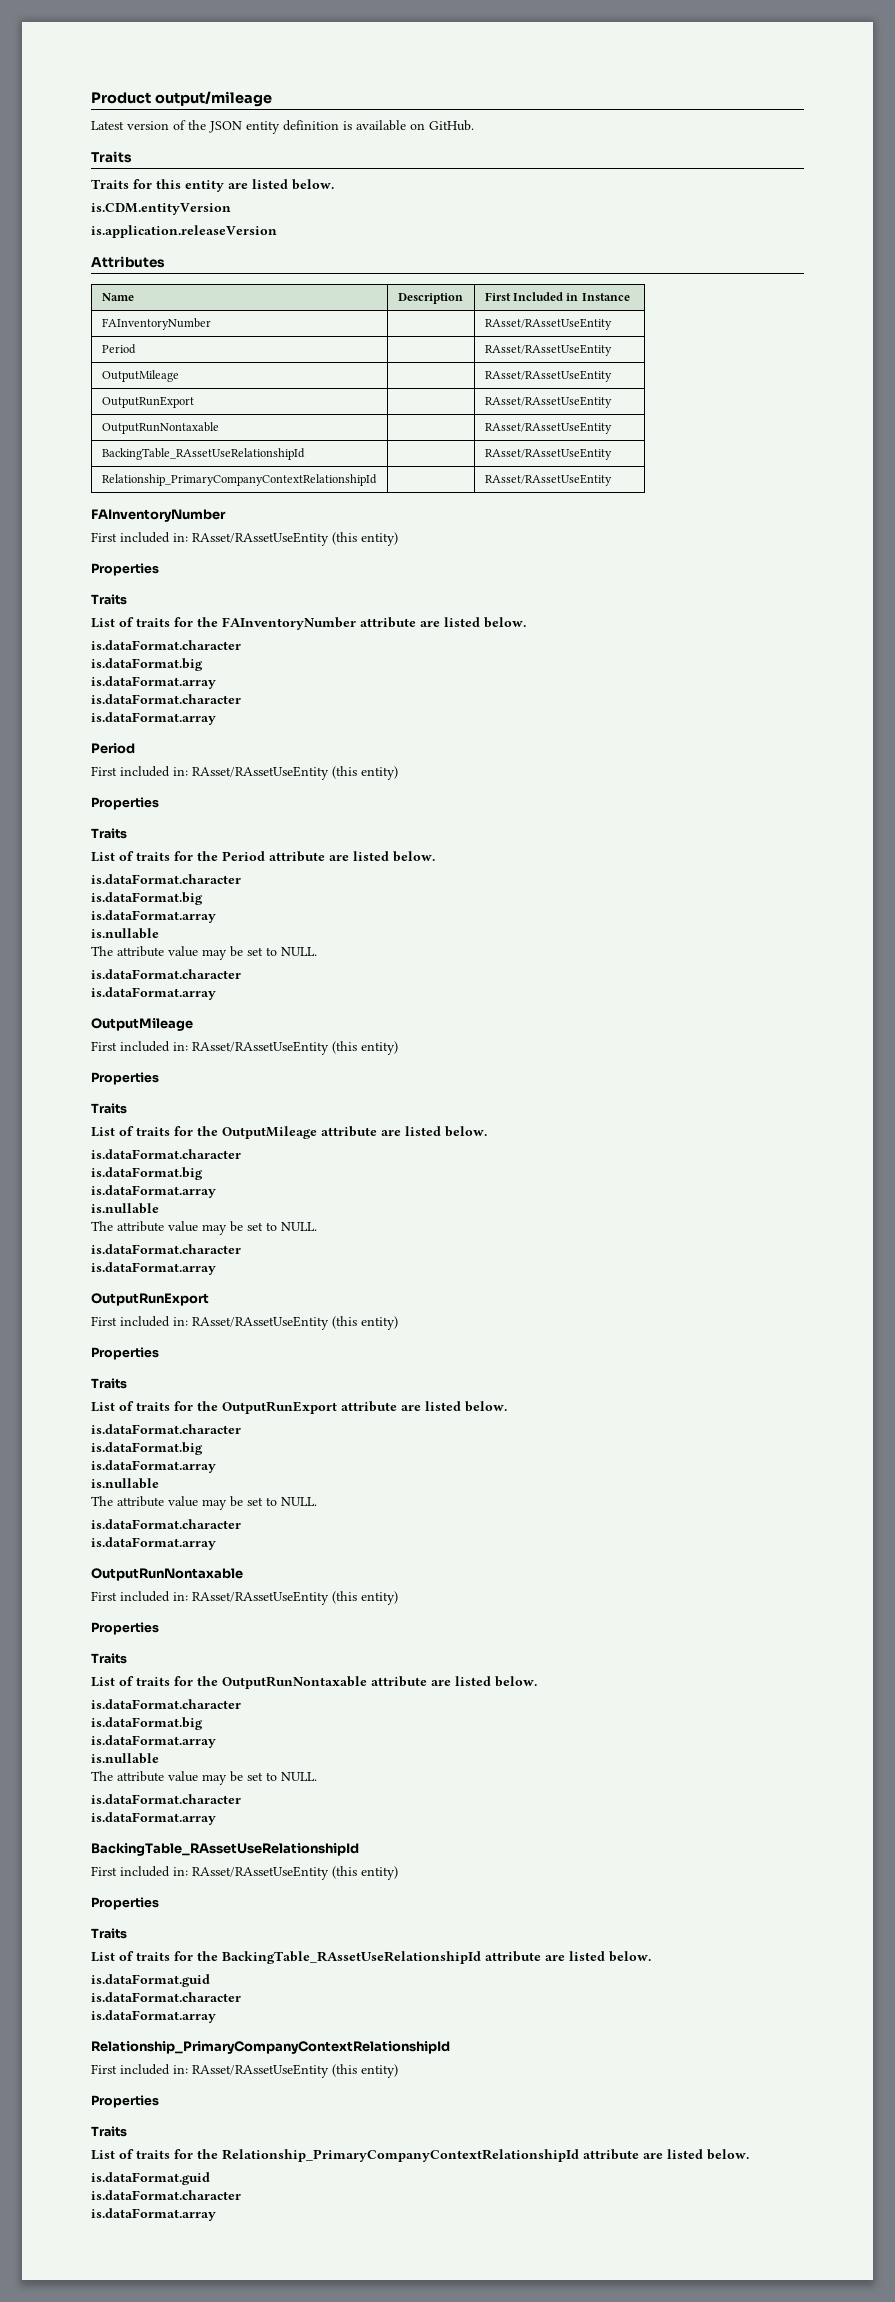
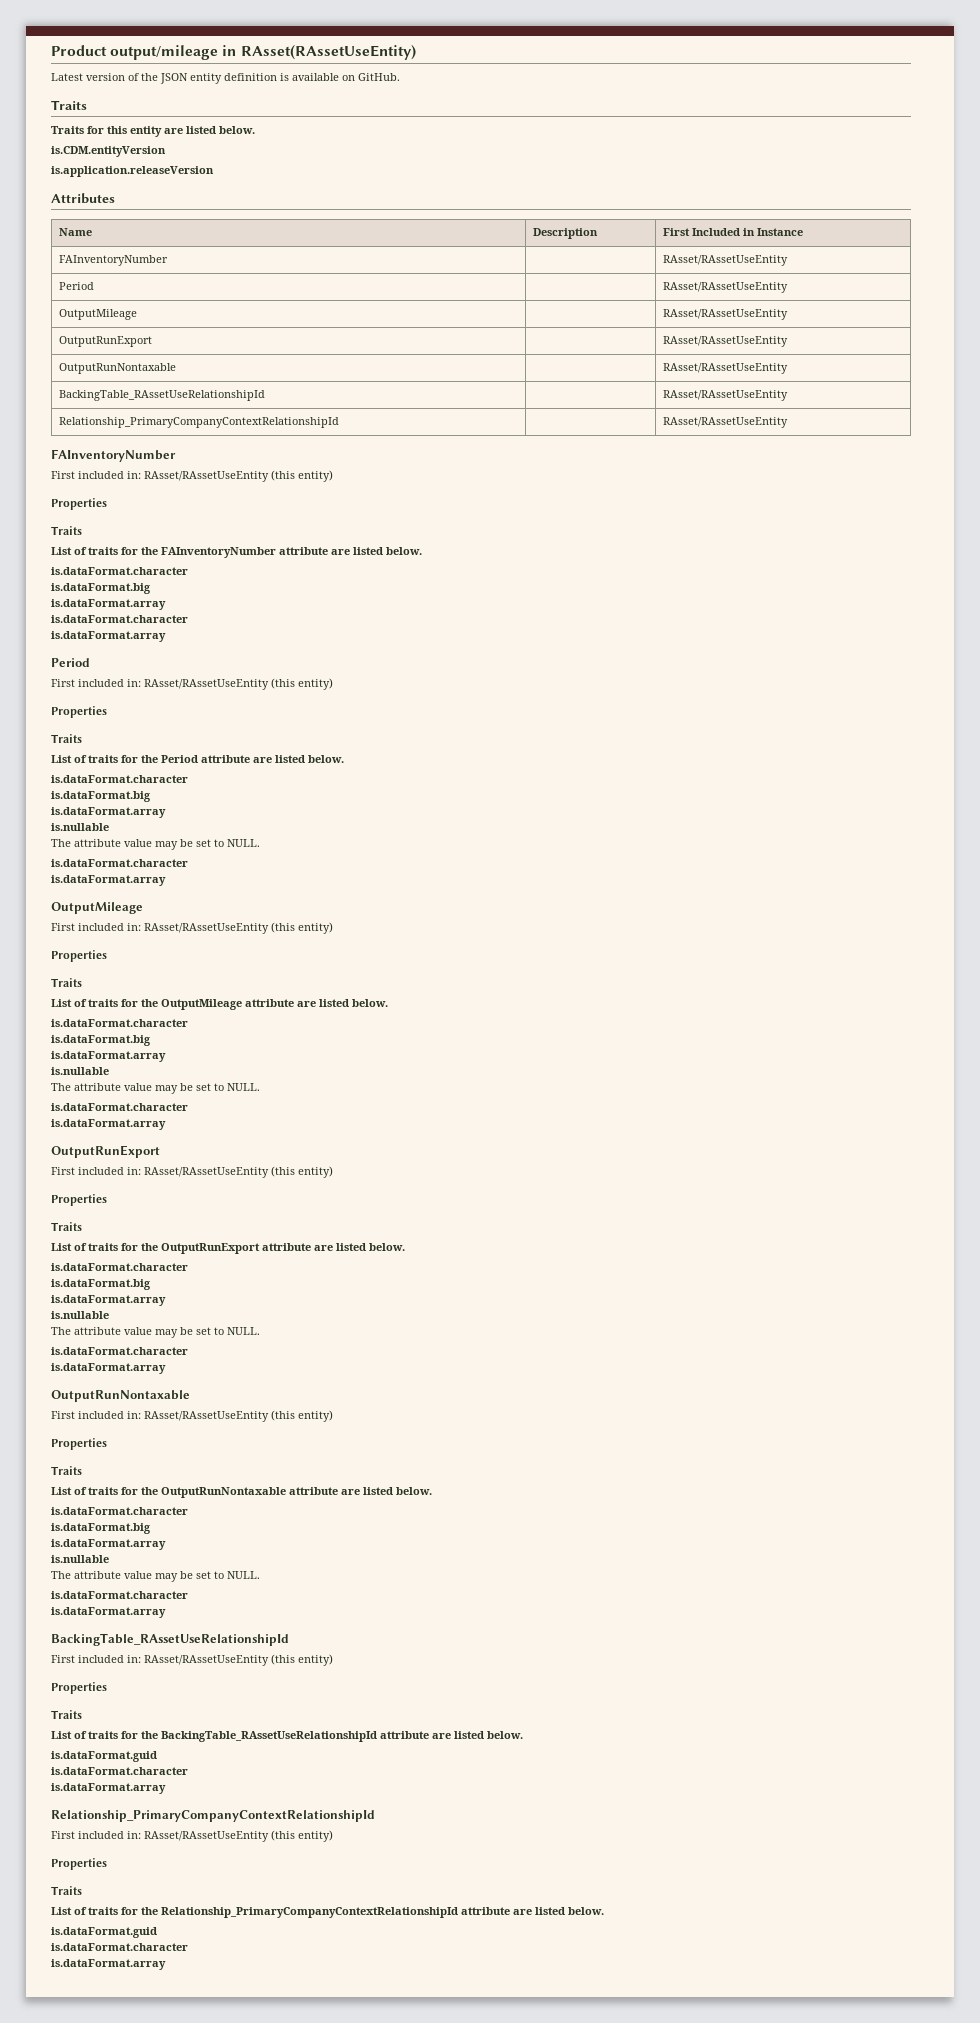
(272, 99) none -> [222,45,416,60] in RAsset(RAssetUseEntity)

